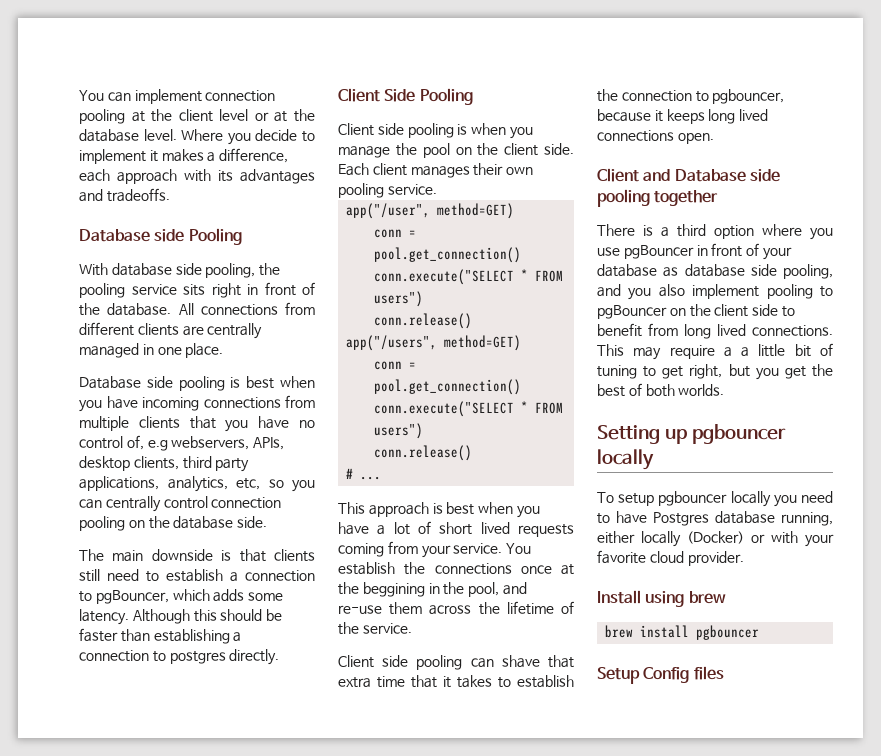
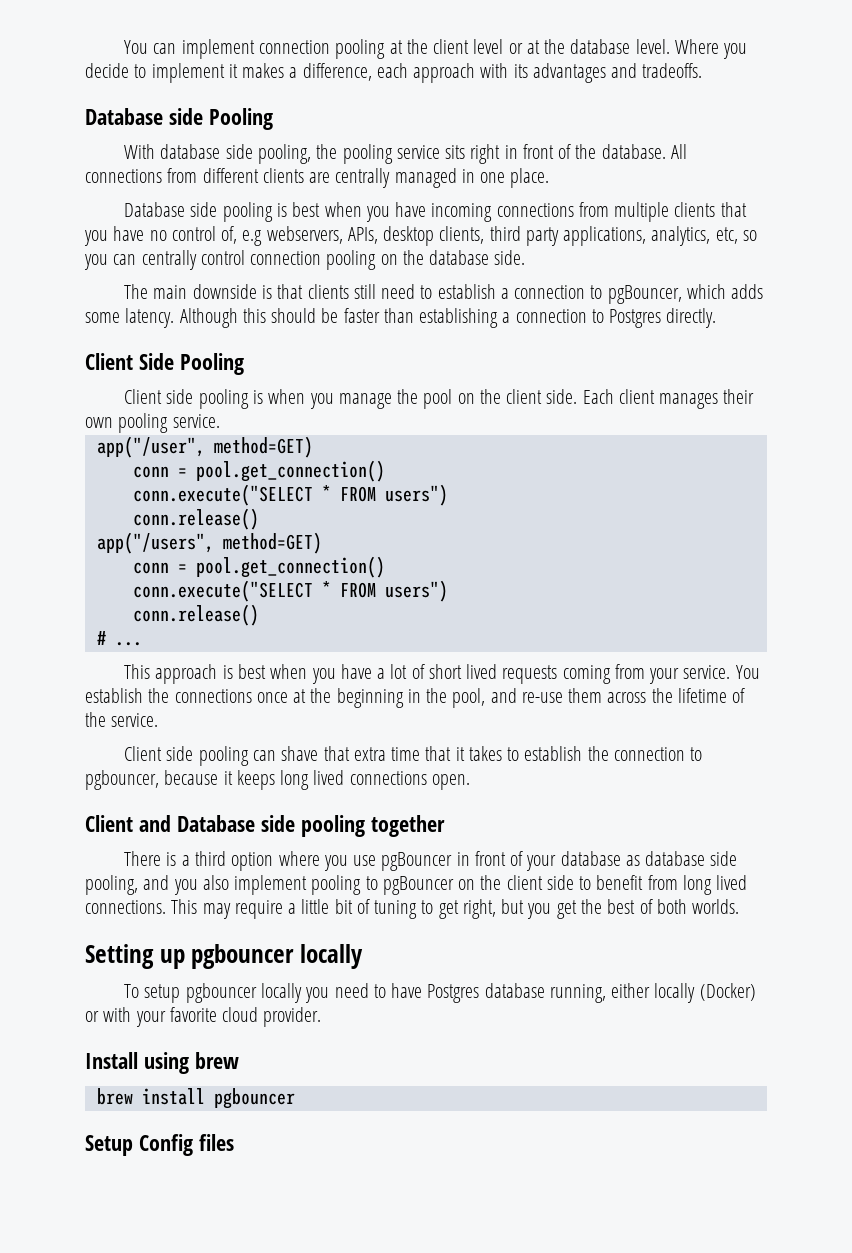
[169,651,226,664] postgres -> [609,309,662,328] Postgres
[362,582,425,597] beggining -> [336,688,404,708] beginning
[741,347,750,357] a -> (297, 908) none

